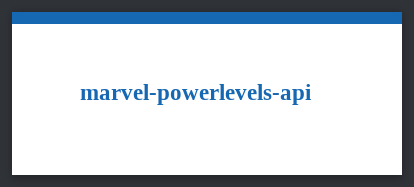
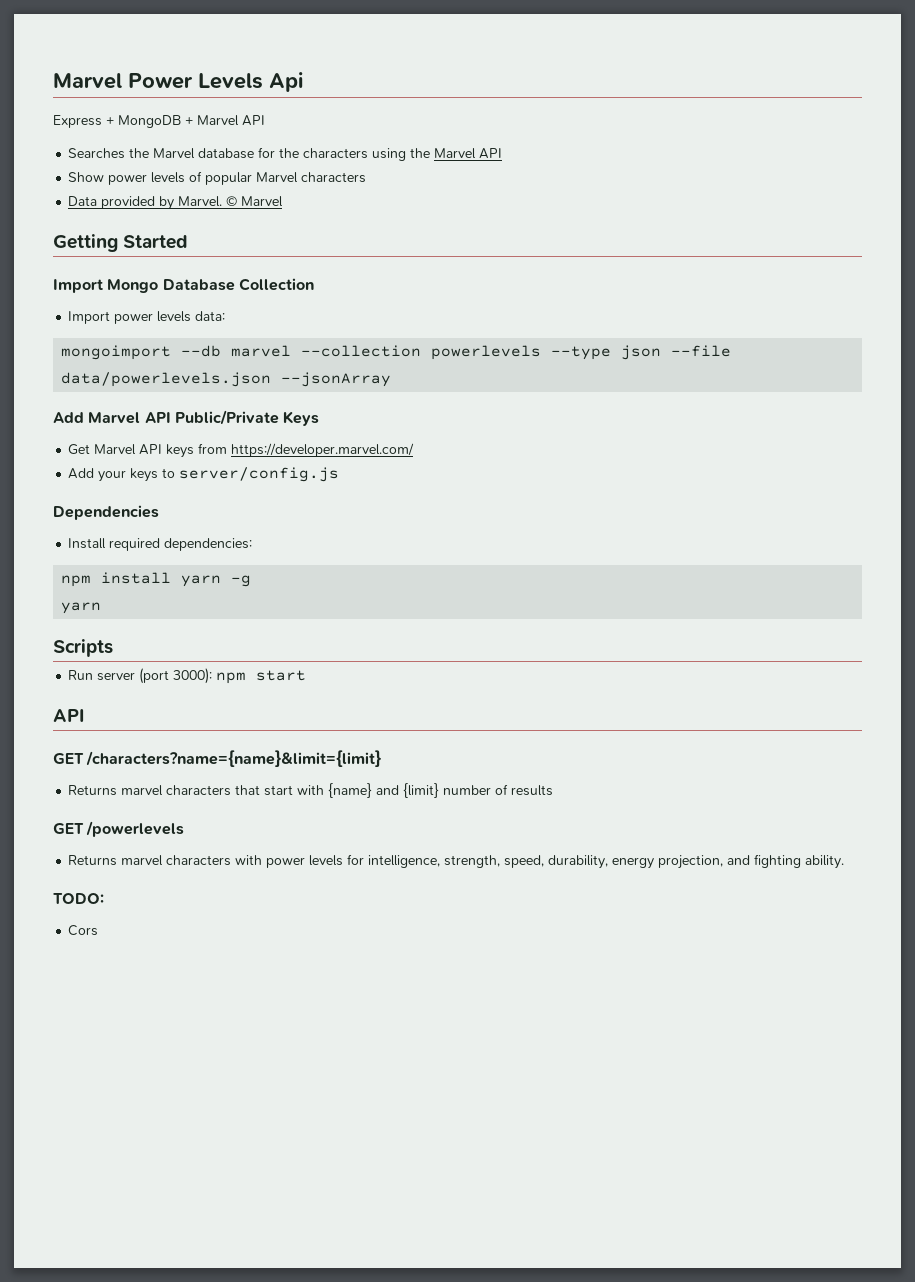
[80,84,312,105] marvel-powerlevels-api -> [53,72,303,92] [53,115,265,128] [68,147,503,161] [68,171,367,185] [68,196,284,210] [53,234,189,252] [53,278,314,293] [68,311,226,324] [61,345,732,360] [61,372,392,387] [53,410,320,426] [68,443,415,458] [68,467,340,482] [53,505,159,520] [68,538,253,551] [61,572,252,587] [61,602,102,614] [53,639,113,657] [68,668,307,684] [53,709,85,722] [53,750,382,767] [68,783,554,798] [53,821,185,837] [68,854,845,869] [53,893,104,904] [68,925,99,936] Marvel Power Levels Api // Express + MongoDB + Marvel API // Searches the Marvel database for the characters using the Marvel API // Show power levels of popular Marvel characters // Data provided by Marvel. © Marvel // Getting Started // Import Mongo Database Collection // Import power levels data: // mongoimport --db marvel --collection powerlevels --type json --file data/powerlevels.json --jsonArray // Add Marvel API Public/Private Keys // Get Marvel API keys from https://developer.marvel.com/ // Add your keys to server/config.js // Dependencies // Install required dependencies: // npm install yarn -g // yarn // Scripts // Run server (port 3000): npm start // API // GET /characters?name={name}&limit={limit} // Returns marvel characters that start with {name} and {limit} number of results // GET /powerlevels // Returns marvel characters with power levels for intelligence, strength, speed, durability, energy projection, and fighting ability. // TODO: // Cors

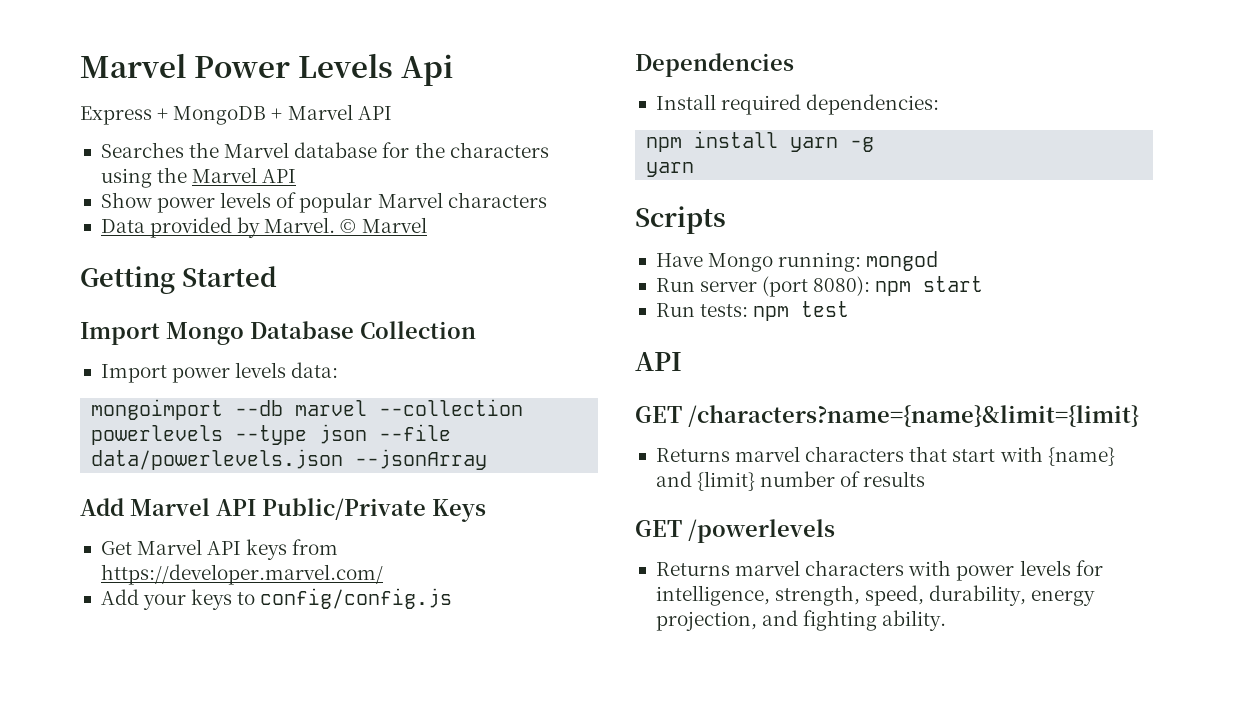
[179,467,340,482] server/config.js -> [260,588,453,609] config/config.js
(113, 648) none -> [655,251,939,272] // Have Mongo running: mongod
[173,668,213,684] 3000): -> [813,276,871,296] 8080):
(307, 675) none -> [655,301,850,321] // Run tests: npm test
[53,893,104,904] [68,925,99,936] // TODO: // Cors -> (947, 620) none

